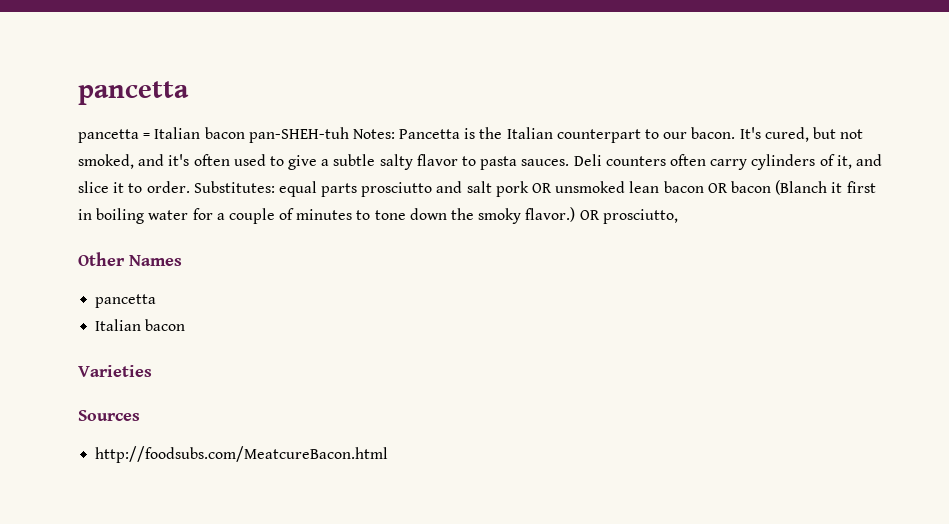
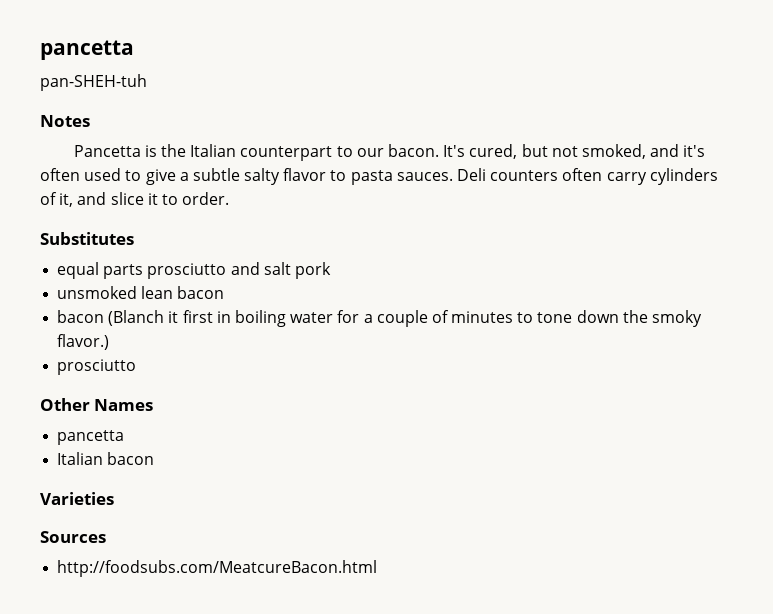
[78,81,189,105] [78,127,245,143] pancetta // pancetta = Italian bacon -> [40,40,134,60] pancetta //
[352,129,395,139] Notes: -> [40,115,90,127] // Notes //
[193,181,275,193] Substitutes: -> [40,232,134,245] // Substitutes //
[532,183,553,193] OR -> (331, 270) //
[707,183,728,193] OR -> (225, 292) //
[579,209,678,224] OR prosciutto, -> [57,359,137,375] // prosciutto

